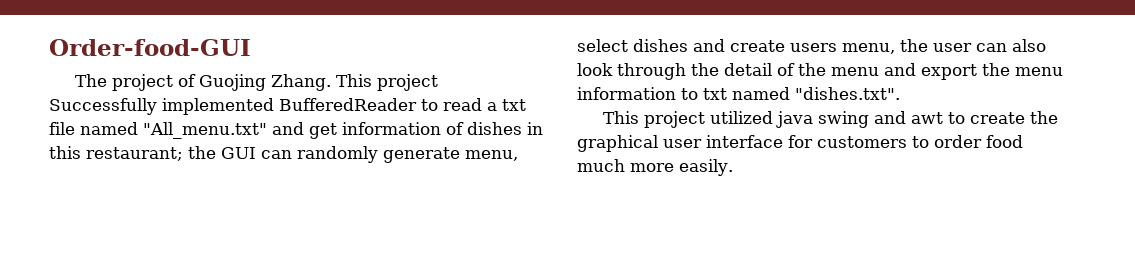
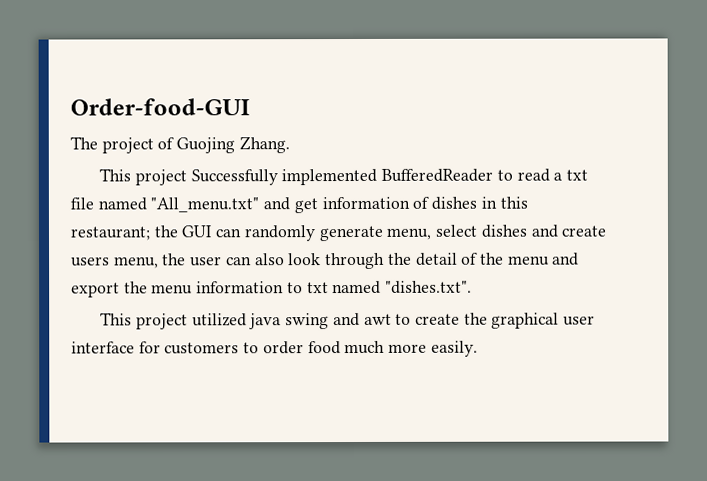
(331, 82) none -> (290, 145) //

